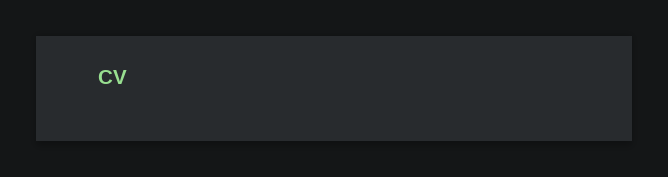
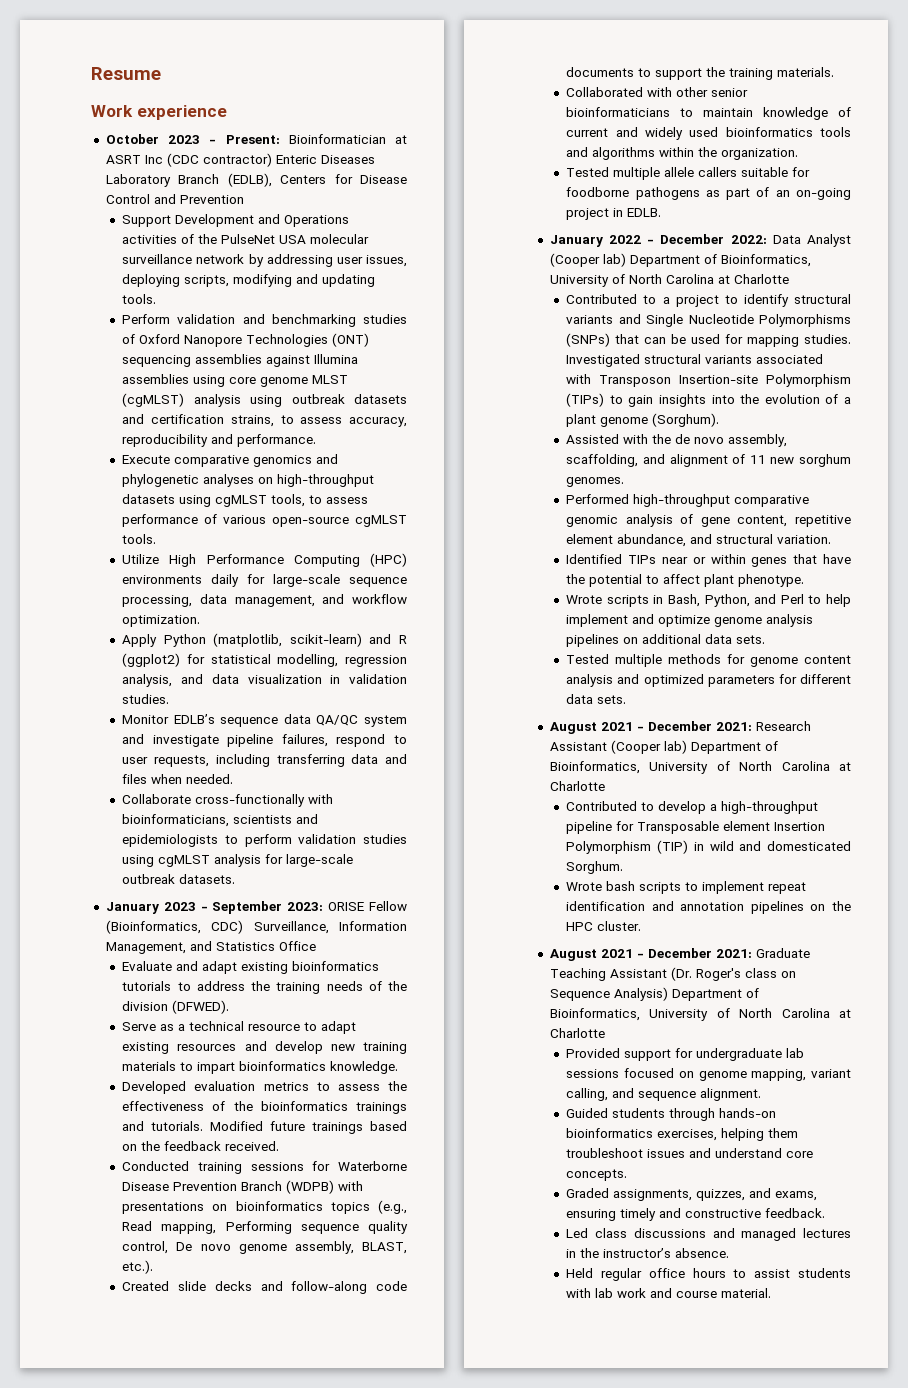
[98,70,127,84] CV -> [91,67,161,80] [91,105,227,120] [105,134,407,144] [105,153,375,167] [105,173,407,187] [105,194,244,204] [122,214,350,227] [122,234,370,244] [122,254,408,267] [122,274,376,287] [122,294,157,304] [122,314,408,327] [122,333,370,347] [122,354,359,367] [122,374,349,387] [122,393,408,407] [122,414,407,427] [122,434,317,447] [122,454,339,467] [122,474,375,487] [122,494,369,507] [122,514,408,527] [122,534,157,544] [122,553,408,567] [122,574,408,587] [122,594,408,607] [122,615,201,627] [122,633,407,647] [122,653,408,667] [122,674,407,687] [122,694,170,704] [122,714,408,727] [122,734,408,747] [122,754,407,767] [122,774,234,784] [122,794,334,807] [122,814,319,827] [122,834,408,847] [122,854,354,867] [122,874,236,884] [105,901,407,914] [105,920,407,934] [105,941,316,954] [122,961,380,974] [122,981,407,994] [122,1000,230,1014] [122,1021,357,1034] [122,1041,408,1054] [122,1061,399,1074] [122,1081,408,1094] [122,1101,408,1114] [122,1121,408,1134] [122,1141,280,1151] [122,1161,408,1174] [122,1180,364,1194] [122,1200,408,1214] [122,1221,409,1234] [122,1241,408,1254] [122,1260,154,1274] [122,1281,407,1294] [566,67,835,80] [566,87,749,97] [566,107,851,120] [566,127,851,140] [566,147,799,160] [566,167,811,180] [566,187,851,200] [566,208,662,220] [549,234,851,247] [549,253,811,267] [549,274,789,287] [566,294,851,307] [566,314,851,327] [566,333,851,347] [566,354,824,367] [566,374,851,387] [566,393,851,407] [566,413,720,427] [566,434,788,447] [566,454,851,467] [566,477,625,487] [566,494,810,507] [566,514,851,527] [566,534,832,547] [566,554,851,567] [566,574,805,587] [566,594,851,607] [566,614,814,627] [566,634,766,647] [566,654,851,667] [566,674,851,687] [566,694,627,704] [549,721,811,734] [549,740,778,754] [549,761,851,774] [549,781,605,791] [566,801,819,814] [566,821,826,834] [566,840,851,854] [566,861,624,874] [566,881,807,894] [566,901,851,914] [566,921,642,931] [549,948,810,961] [549,967,796,981] [549,987,759,1001] [549,1008,851,1021] [549,1028,605,1038] [566,1048,805,1061] [566,1068,851,1081] [566,1088,762,1101] [566,1108,777,1121] [566,1128,799,1141] [566,1148,814,1158] [566,1169,628,1181] [566,1188,818,1201] [566,1208,826,1221] [566,1228,851,1241] [566,1248,730,1258] [566,1268,851,1281] [566,1288,772,1298] Resume // Work experience // October 2023 - Present: Bioinformatician at ASRT Inc (CDC contractor) Enteric Diseases Laboratory Branch (EDLB), Centers for Disease Control and Prevention // Support Development and Operations activities of the PulseNet USA molecular surveillance network by addressing user issues, deploying scripts, modifying and updating tools. // Perform validation and benchmarking studies of Oxford Nanopore Technologies (ONT) sequencing assemblies against Illumina assemblies using core genome MLST (cgMLST) analysis using outbreak datasets and certification strains, to assess accuracy, reproducibility and performance. // Execute comparative genomics and phylogenetic analyses on high-throughput datasets using cgMLST tools, to assess performance of various open-source cgMLST tools. // Utilize High Performance Computing (HPC) environments daily for large-scale sequence processing, data management, and workflow optimization. // Apply Python (matplotlib, scikit-learn) and R (ggplot2) for statistical modelling, regression analysis, and data visualization in validation studies. // Monitor EDLB’s sequence data QA/QC system and investigate pipeline failures, respond to user requests, including transferring data and files when needed. // Collaborate cross-functionally with bioinformaticians, scientists and epidemiologists to perform validation studies using cgMLST analysis for large-scale outbreak datasets. // January 2023 - September 2023: ORISE Fellow (Bioinformatics, CDC) Surveillance, Information Management, and Statistics Office // Evaluate and adapt existing bioinformatics tutorials to address the training needs of the division (DFWED). // Serve as a technical resource to adapt existing resources and develop new training materials to impart bioinformatics knowledge. // Developed evaluation metrics to assess the effectiveness of the bioinformatics trainings and tutorials. Modified future trainings based on the feedback received. // Conducted training sessions for Waterborne Disease Prevention Branch (WDPB) with presentations on bioinformatics topics (e.g., Read mapping, Performing sequence quality control, De novo genome assembly, BLAST, etc.). // Created slide decks and follow-along code documents to support the training materials. // Collaborated with other senior bioinformaticians to maintain knowledge of current and widely used bioinformatics tools and algorithms within the organization. // Tested multiple allele callers suitable for foodborne pathogens as part of an on-going project in EDLB. // January 2022 - December 2022: Data Analyst (Cooper lab) Department of Bioinformatics, University of North Carolina at Charlotte // Contributed to a project to identify structural variants and Single Nucleotide Polymorphisms (SNPs) that can be used for mapping studies. Investigated structural variants associated with Transposon Insertion-site Polymorphism (TIPs) to gain insights into the evolution of a plant genome (Sorghum). // Assisted with the de novo assembly, scaffolding, and alignment of 11 new sorghum genomes. // Performed high-throughput comparative genomic analysis of gene content, repetitive element abundance, and structural variation. // Identified TIPs near or within genes that have the potential to affect plant phenotype. // Wrote scripts in Bash, Python, and Perl to help implement and optimize genome analysis pipelines on additional data sets. // Tested multiple methods for genome content analysis and optimized parameters for different data sets. // August 2021 - December 2021: Research Assistant (Cooper lab) Department of Bioinformatics, University of North Carolina at Charlotte // Contributed to develop a high-throughput pipeline for Transposable element Insertion Polymorphism (TIP) in wild and domesticated Sorghum. // Wrote bash scripts to implement repeat identification and annotation pipelines on the HPC cluster. // August 2021 - December 2021: Graduate Teaching Assistant (Dr. Roger's class on Sequence Analysis) Department of Bioinformatics, University of North Carolina at Charlotte // Provided support for undergraduate lab sessions focused on genome mapping, variant calling, and sequence alignment. // Guided students through hands-on bioinformatics exercises, helping them troubleshoot issues and understand core concepts. // Graded assignments, quizzes, and exams, ensuring timely and constructive feedback. // Led class discussions and managed lectures in the instructor’s absence. // Held regular office hours to assist students with lab work and course material.

